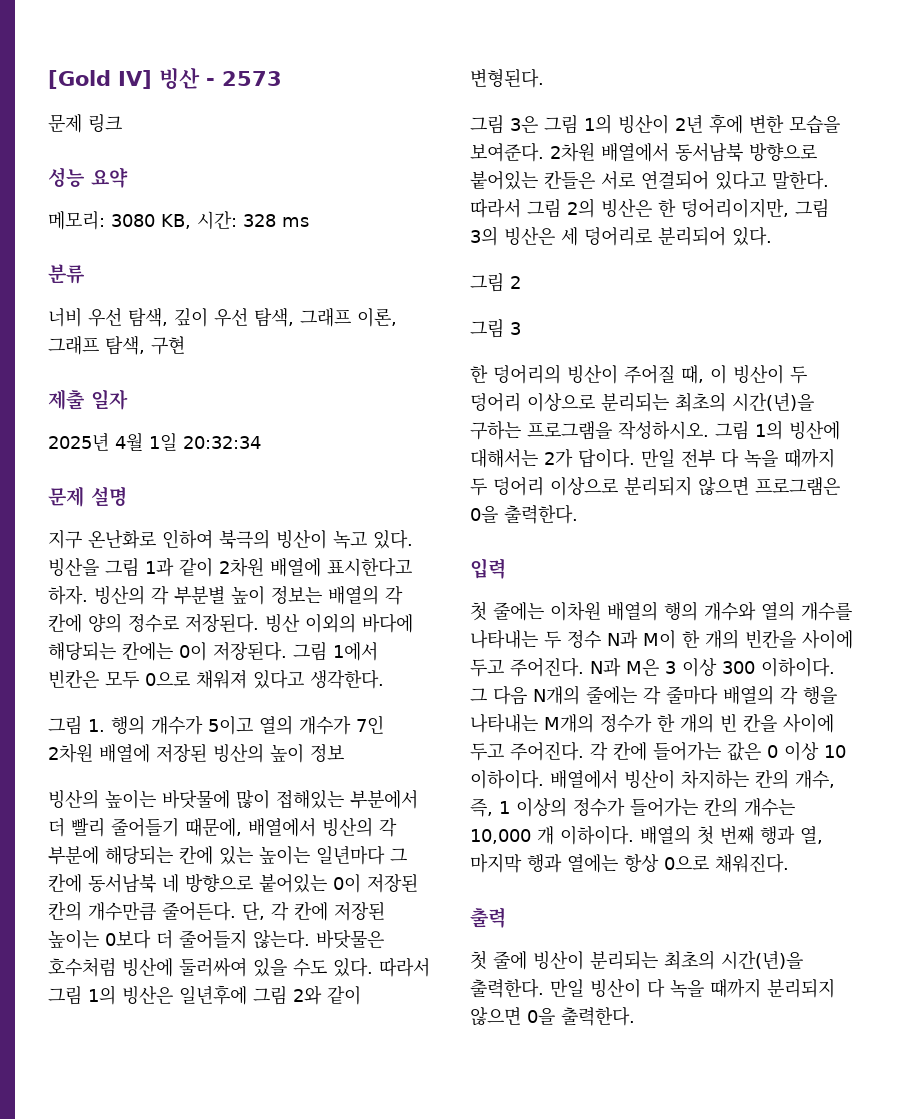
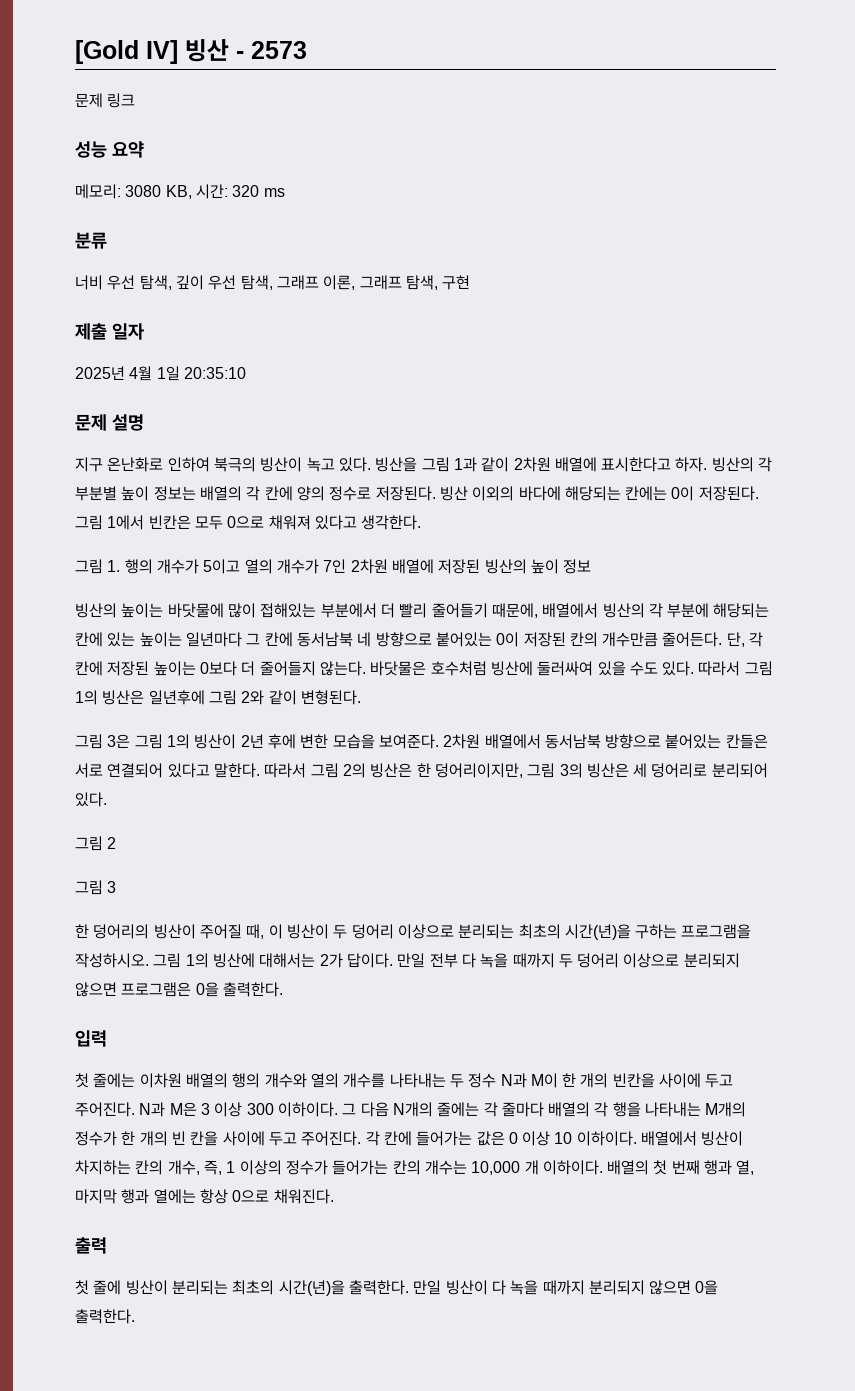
[243,214,276,227] 328 -> [232,185,260,197] 320
[183,436,261,449] 20:32:34 -> [183,367,246,379] 20:35:10

